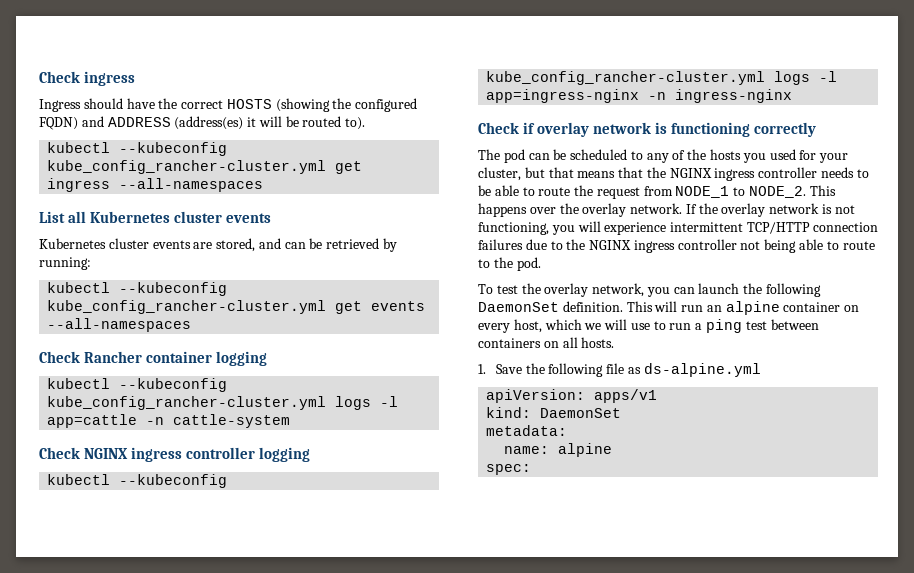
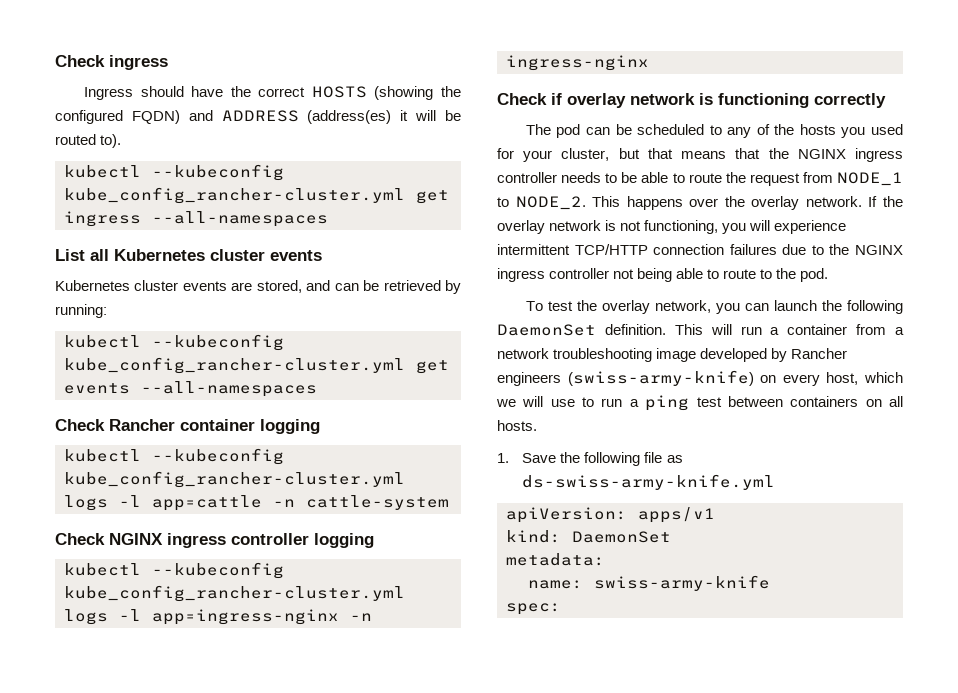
[706,301,841,315] an alpine container -> [770,324,904,335] [497,348,848,362] [497,370,754,386] a container from a network troubleshooting image developed by Rancher engineers (swiss-army-knife)
[643,363,761,377] ds-alpine.yml -> [522,474,776,490] ds-swiss-army-knife.yml
[558,443,613,457] alpine -> [594,575,770,591] swiss-army-knife

